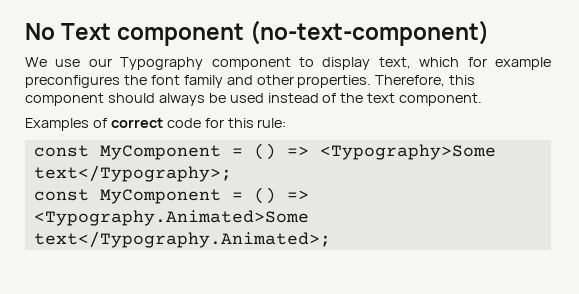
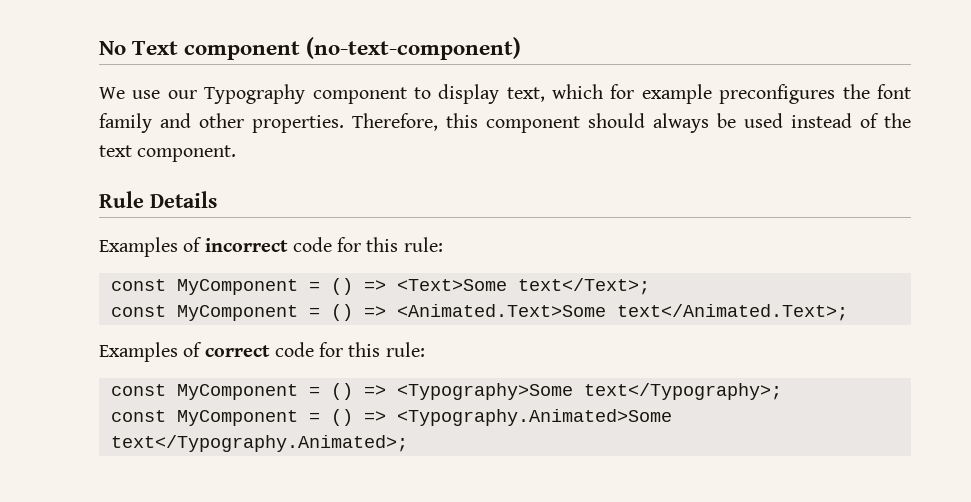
(483, 99) none -> [99,191,217,208] [99,237,443,257] [110,278,650,295] [110,304,848,321] // Rule Details // Examples of incorrect code for this rule: // const MyComponent = () => <Text>Some text</Text>; // const MyComponent = () => <Animated.Text>Some text</Animated.Text>;

